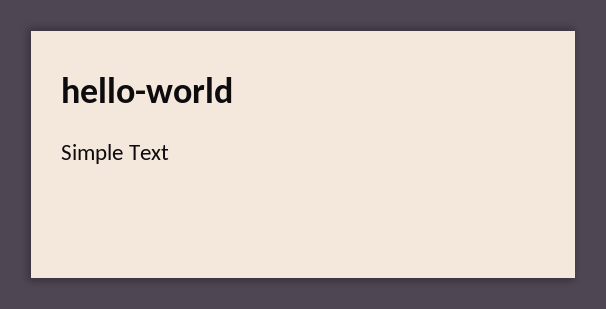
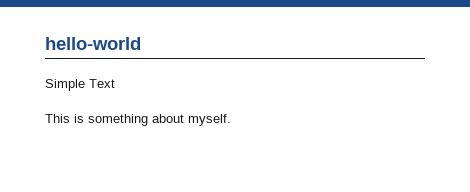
(170, 152) none -> [45,114,231,126] // This is something about myself.

